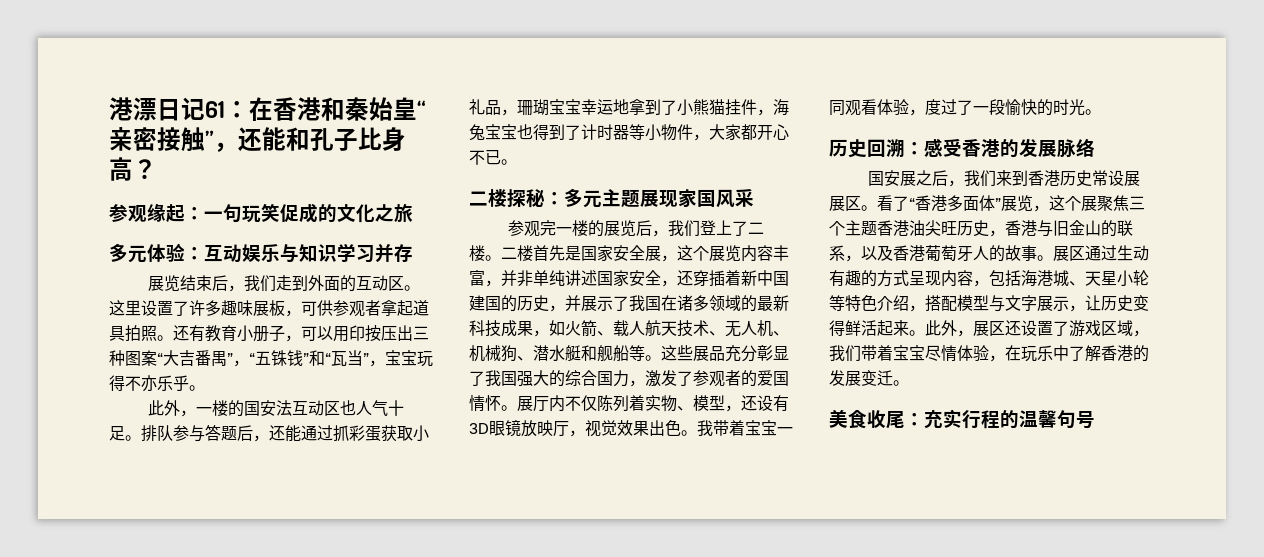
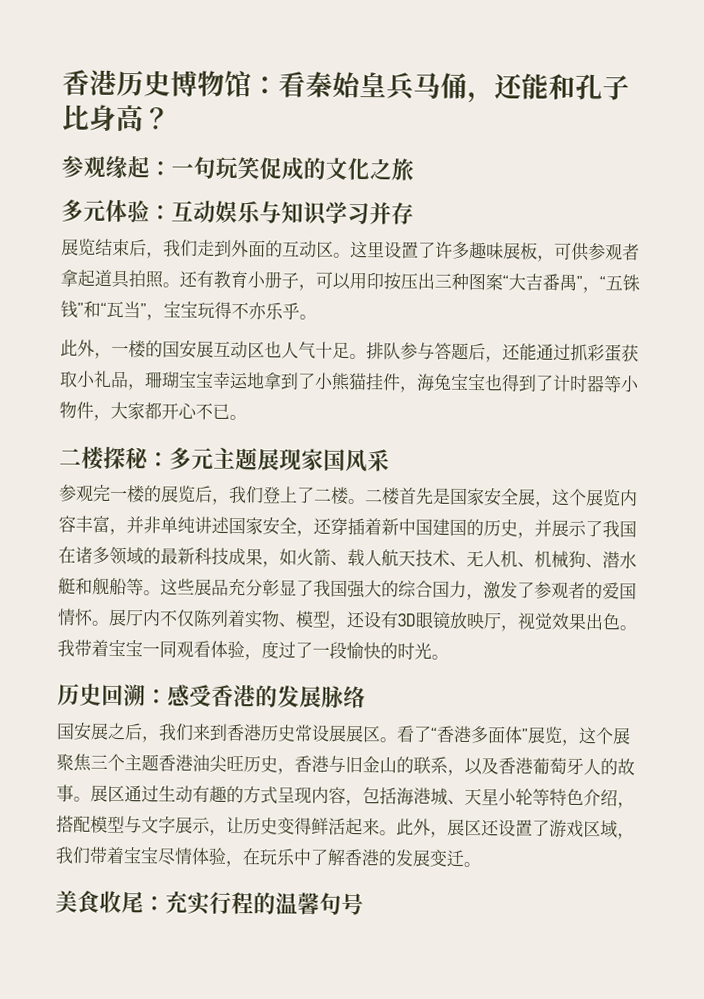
[109,97,426,121] [109,127,214,151] 港漂日记61：在香港和秦始皇“亲密接触” -> [62,69,468,100] 香港历史博物馆：看秦始皇兵马俑
[276,400,293,416] 法 -> [196,340,214,358] 展

